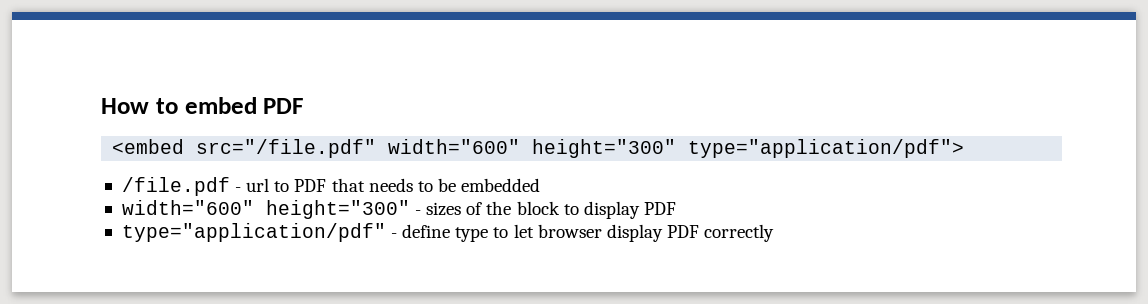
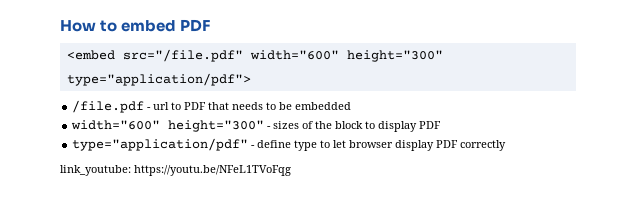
(775, 233) none -> [60,165,291,176] // link_youtube: https://youtu.be/NFeL1TVoFqg

